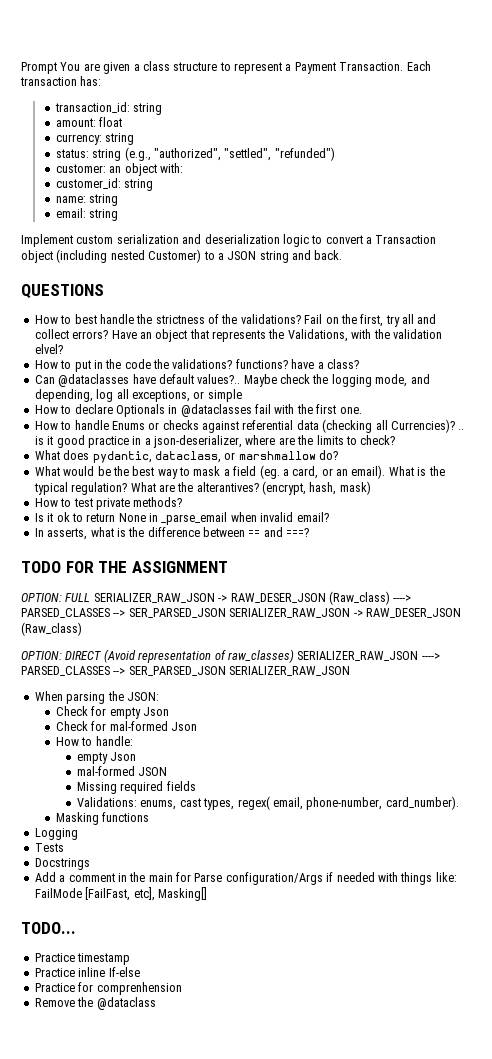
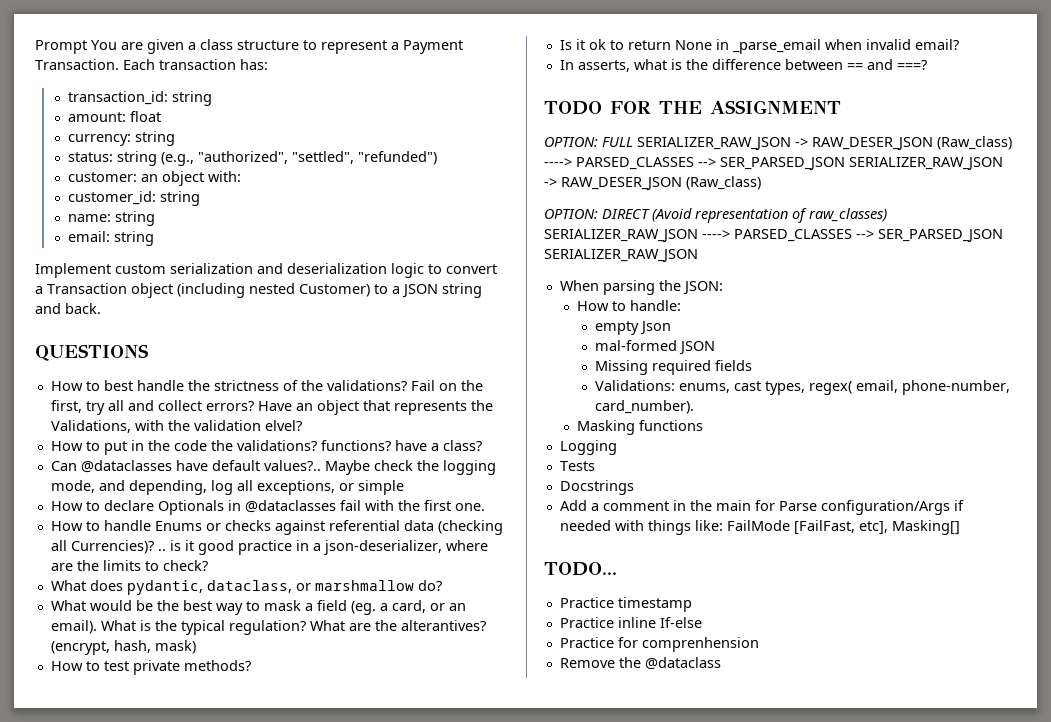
[55,706,170,719] [55,721,198,731] // Check for empty Json // Check for mal-formed Json -> (723, 288) none

